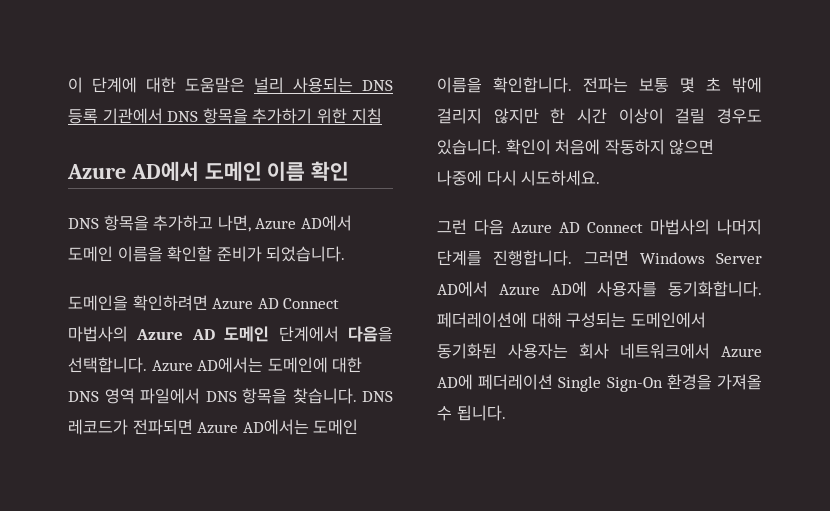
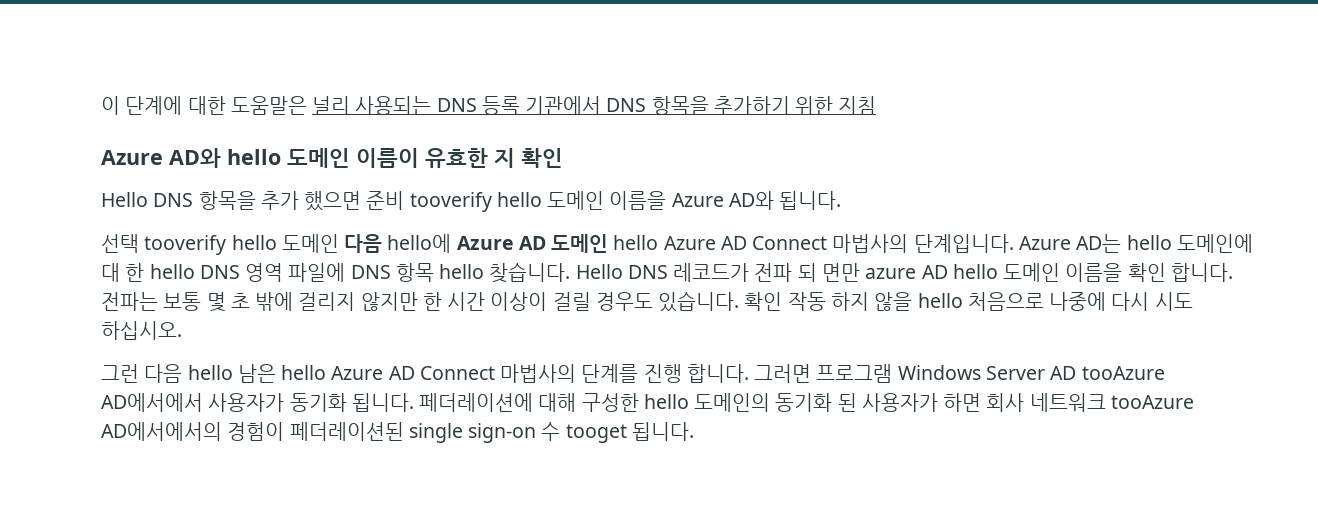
[130,161,306,181] AD에서 도메인 이름 -> [169,148,515,168] AD와 hello 도메인 이름이 유효한 지
[68,215,352,232] [68,246,346,262] [68,295,340,311] [68,326,393,342] [68,357,363,373] [68,388,393,404] [68,419,359,435] [437,77,572,93] DNS 항목을 추가하고 나면, Azure AD에서 도메인 이름을 확인할 준비가 되었습니다. // 도메인을 확인하려면 Azure AD Connect 마법사의 Azure AD 도메인 단계에서 다음을 선택합니다. Azure AD에서는 도메인에 대한 DNS 영역 파일에서 DNS 항목을 찾습니다. DNS 레코드가 전파되면 Azure AD에서는 도메인 이름을 확인합니다. -> [101,191,842,212] [101,234,1253,255] [101,262,1233,283] Hello DNS 항목을 추가 했으면 준비 tooverify hello 도메인 이름을 Azure AD와 됩니다. // 선택 tooverify hello 도메인 다음 hello에 Azure AD 도메인 hello Azure AD Connect 마법사의 단계입니다. Azure AD는 hello 도메인에 대 한 hello DNS 영역 파일에 DNS 항목 hello 찾습니다. Hello DNS 레코드가 전파 되 면만 azure AD hello 도메인 이름을 확인 합니다.
[505,139,715,155] [437,170,601,186] 확인이 처음에 작동하지 않으면 나중에 다시 시도하세요. -> [744,292,1193,311] [101,321,182,340] 확인 작동 하지 않을 hello 처음으로 나중에 다시 시도 하십시오.
[511,219,762,235] [437,250,762,266] [437,281,762,297] [437,312,706,328] [437,343,762,359] [437,374,762,392] [437,406,452,421] Azure AD Connect 마법사의 나머지 단계를 진행합니다. 그러면 Windows Server AD에서 Azure AD에 사용자를 동기화합니다. 페더레이션에 대해 구성되는 도메인에서 동기화된 사용자는 회사 네트워크에서 Azure AD에 페더레이션 Single Sign-On 환경을 가져올 수 -> [187,364,1165,383] [101,393,1194,412] [101,422,627,443] hello 남은 hello Azure AD Connect 마법사의 단계를 진행 합니다. 그러면 프로그램 Windows Server AD tooAzure AD에서에서 사용자가 동기화 됩니다. 페더레이션에 대해 구성한 hello 도메인의 동기화 된 사용자가 하면 회사 네트워크 tooAzure AD에서에서의 경험이 페더레이션된 single sign-on 수 tooget

